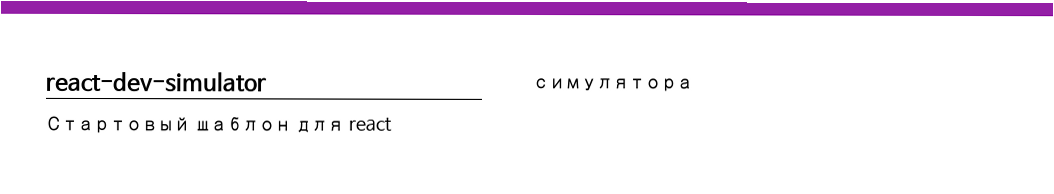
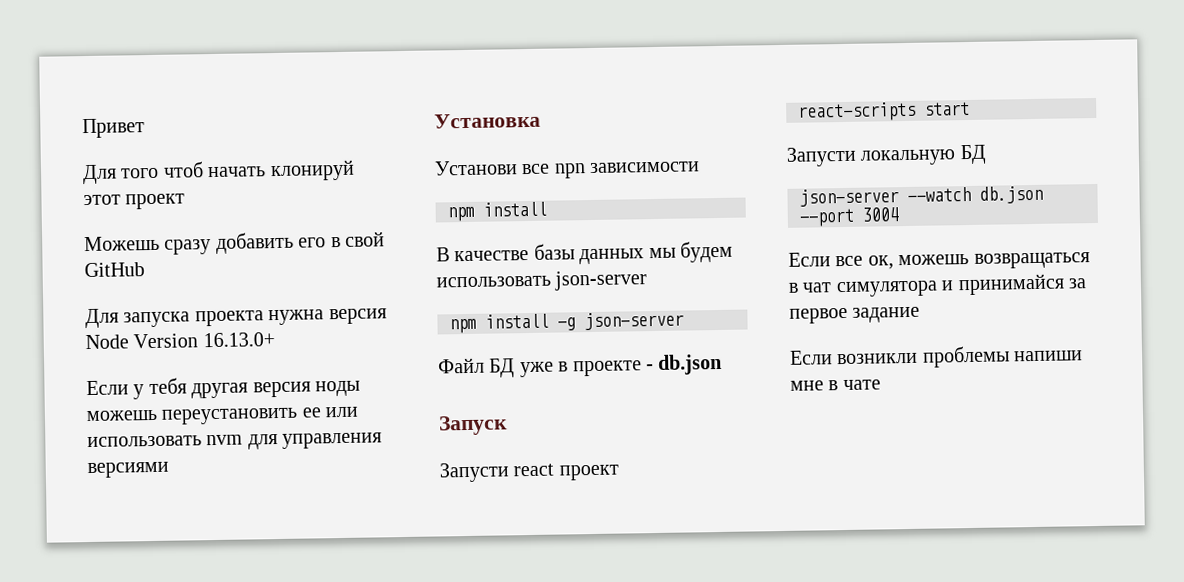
[46,70,267,93] [45,115,392,134] [533,78,694,92] react-dev-simulator // Стартовый шаблон для react симулятора -> [82,118,145,139] [82,159,355,185] [83,193,186,210] [84,231,385,255] [84,262,145,278] [85,308,387,329] [85,332,275,350] [86,377,360,400] [86,406,359,425] [87,432,383,450] [87,461,169,479] [434,112,541,129] [434,160,701,179] [447,201,547,222] [436,240,733,265] [436,270,648,291] [449,311,684,334] [438,353,723,378] [438,415,508,436] [439,462,619,483] [798,101,970,122] [786,144,987,167] [799,185,1043,207] [799,207,899,227] [788,252,1090,270] [788,273,1087,298] [789,306,921,324] [789,345,1084,368] [790,379,881,391] Привет // Для того чтоб начать клонируй этот проект // Можешь сразу добавить его в свой GitHub // Для запуска проекта нужна версия Node Version 16.13.0+ // Если у тебя другая версия ноды можешь переустановить ее или использовать nvm для управления версиями // Установка // Установи все npn зависимости // npm install // В качестве базы данных мы будем использовать json-server // npm install -g json-server // Файл БД уже в проекте - db.json // Запуск // Запусти react проект // react-scripts start // Запусти локальную БД // json-server --watch db.json --port 3004 // Если все ок, можешь возвращаться в чат симулятора и принимайся за первое задание // Если возникли проблемы напиши мне в чате

